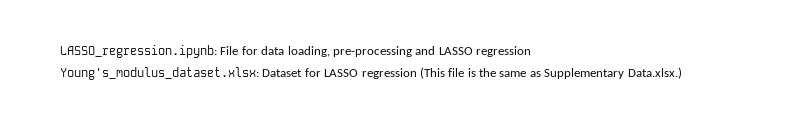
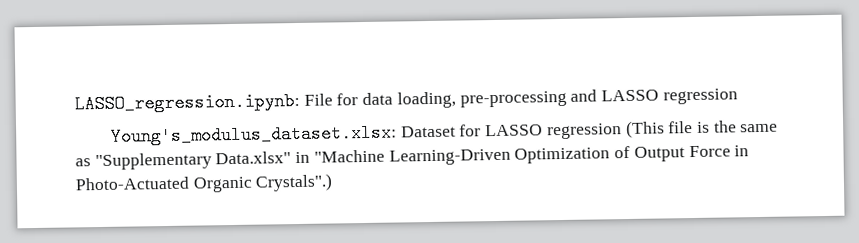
[544,67,682,79] Supplementary Data.xlsx.) -> [94,145,750,171] [75,173,334,193] "Supplementary Data.xlsx" in "Machine Learning-Driven Optimization of Output Force in Photo-Actuated Organic Crystals".)

